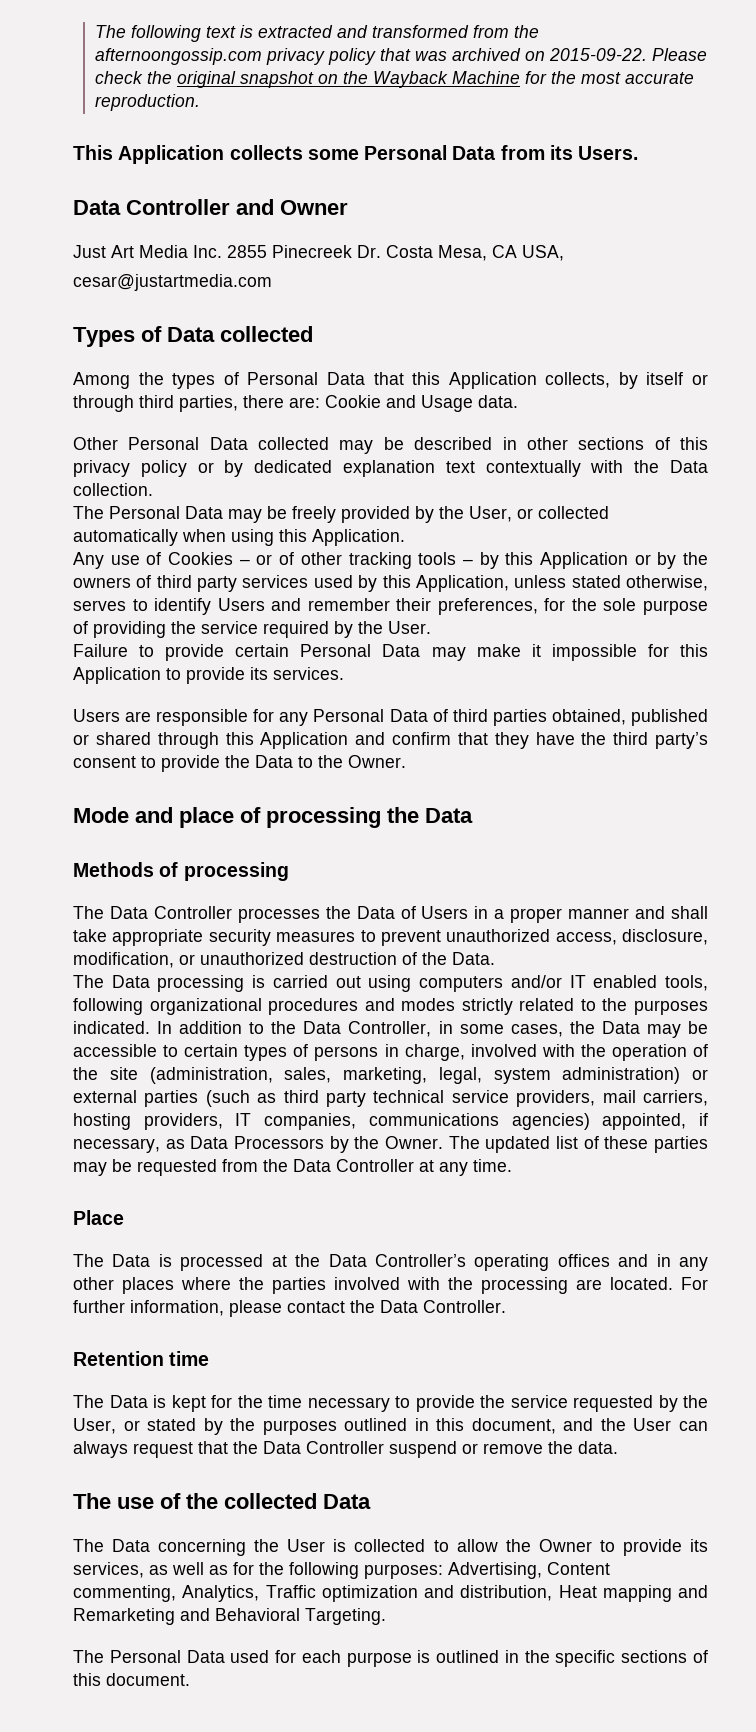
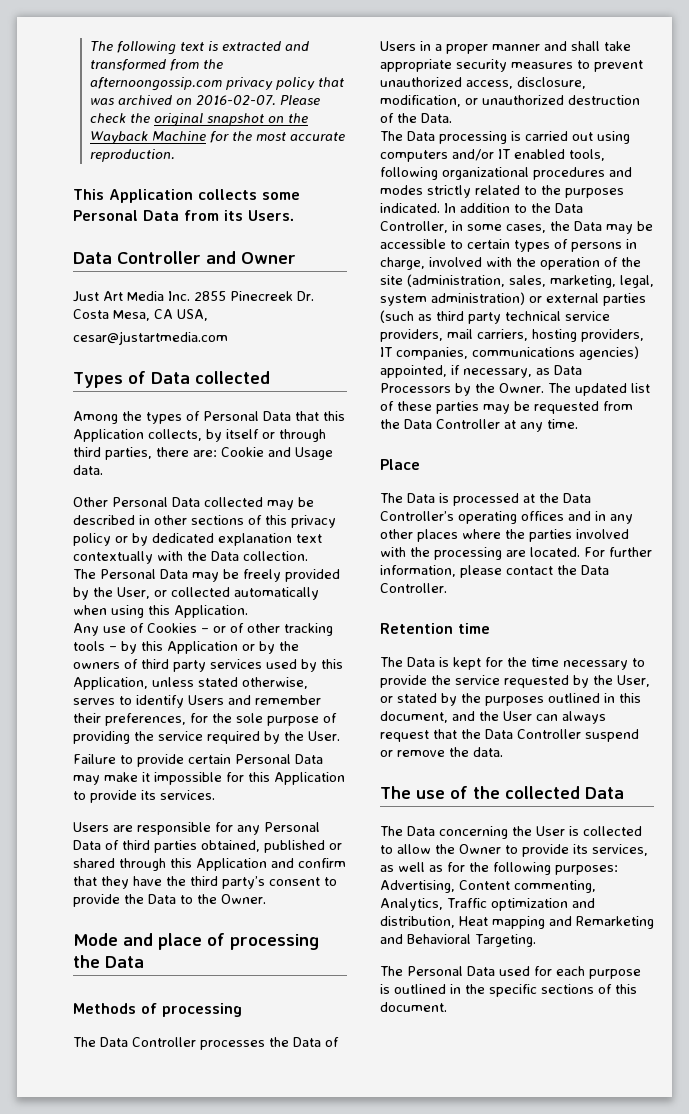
[549,48,648,61] 2015-09-22. -> [195,95,276,106] 2016-02-07.

